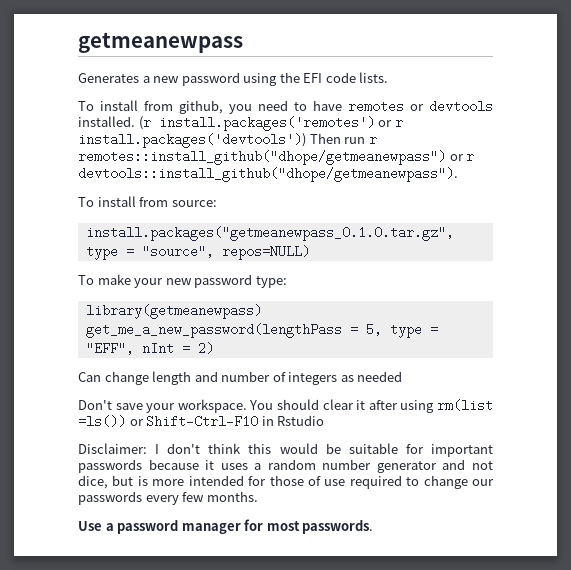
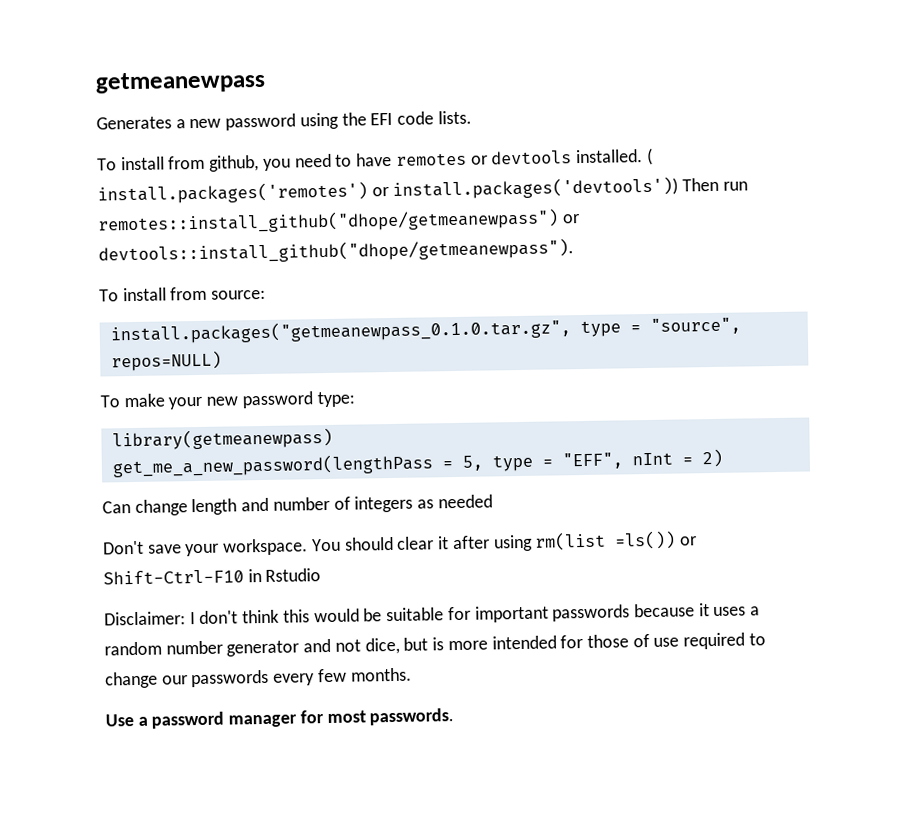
[138,116,151,130] (r -> [645,147,653,165] (
[394,120,403,127] r -> (389, 192) none
[368,137,377,144] r -> (748, 186) none
[466,154,475,161] r -> (580, 219) none

